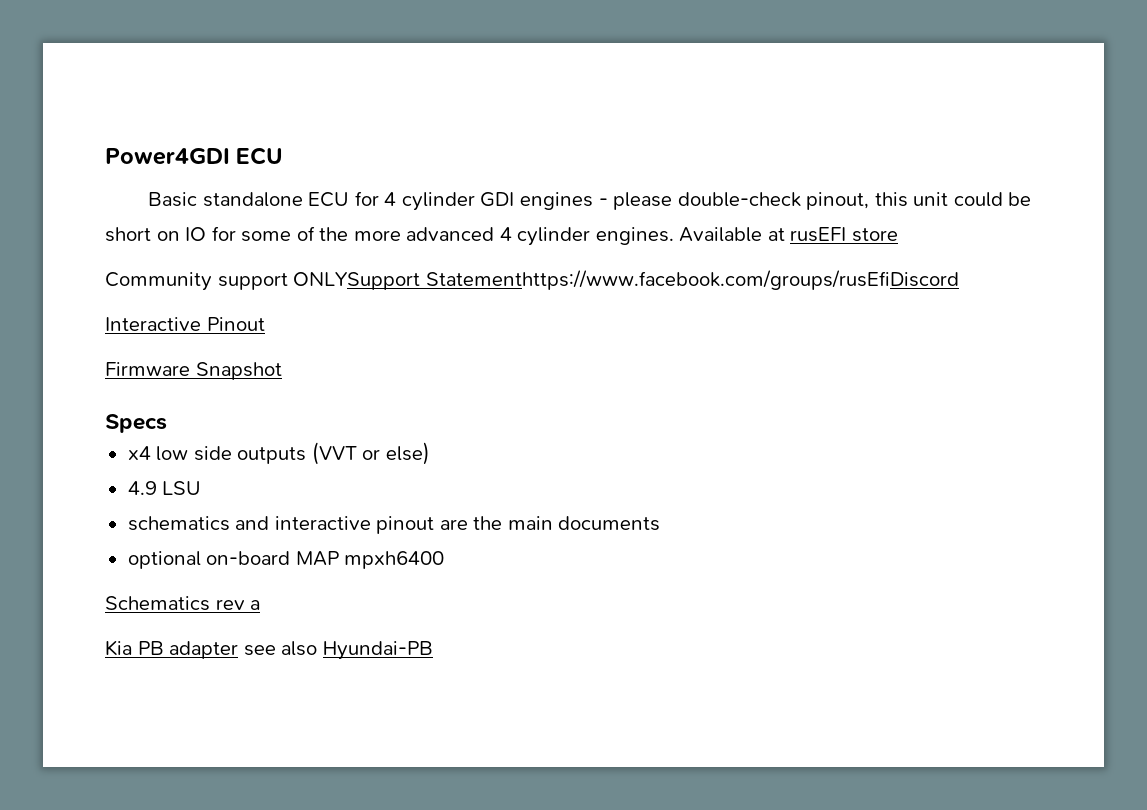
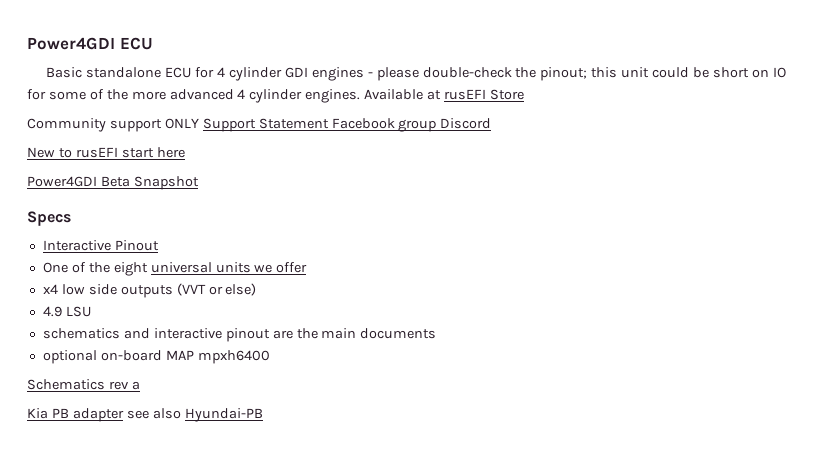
[806,192,870,210] pinout, -> [515,67,588,81] the pinout;
[852,228,899,242] store -> [489,89,524,100] Store
[293,270,959,290] [105,317,265,331] [105,362,282,380] [105,414,167,433] ONLYSupport Statementhttps://www.facebook.com/groups/rusEfiDiscord // Interactive Pinout // Firmware Snapshot // Specs -> [164,118,492,132] [27,147,185,158] [27,176,199,190] [27,211,71,226] [42,240,159,251] [42,262,308,276] ONLY Support Statement Facebook group Discord // New to rusEFI start here // Power4GDI Beta Snapshot // Specs // Interactive Pinout // One of the eight universal units we offer

